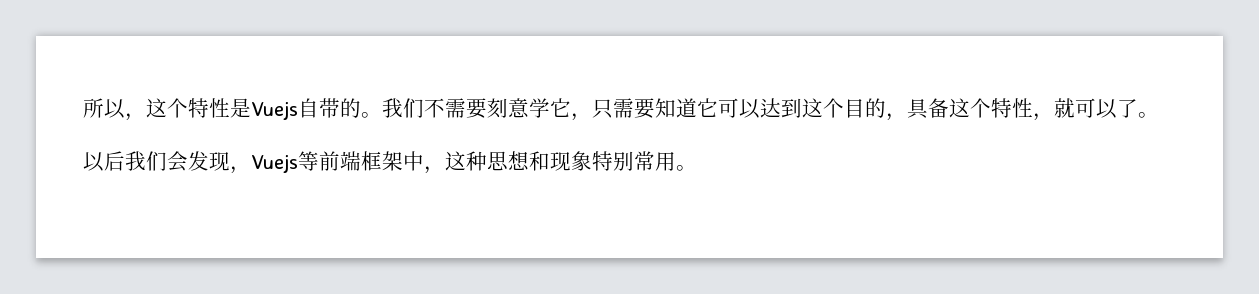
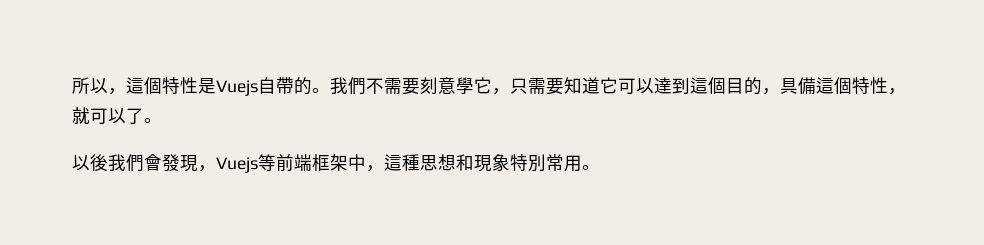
[146,98,188,118] 这个 -> [126,77,162,94] 這個
[319,98,424,118] 带的。我们 -> [276,77,366,95] 帶的。我們
[529,98,550,118] 学 -> [456,77,474,94] 學
[760,98,844,118] 达到这个 -> [654,77,726,94] 達到這個
[928,98,991,118] 备这个 -> [798,77,852,95] 備這個
[104,151,230,172] 后我们会发现 -> [90,154,198,172] 後我們會發現
[445,151,634,171] 这种思想和现象特别 -> [384,154,546,172] 這種思想和現象特別

